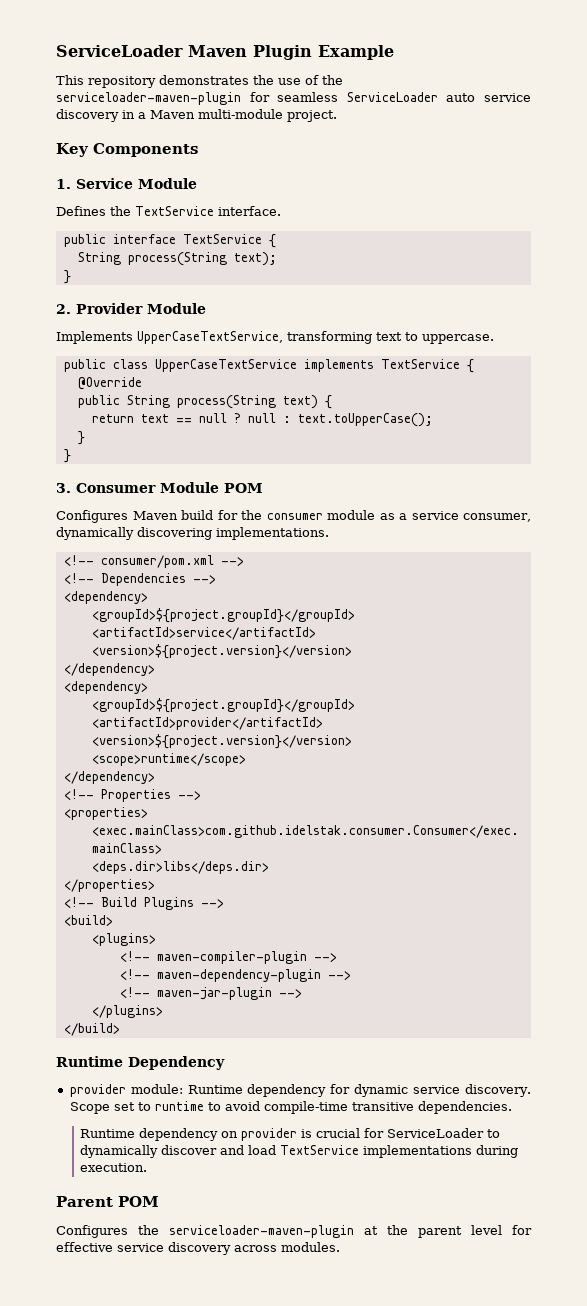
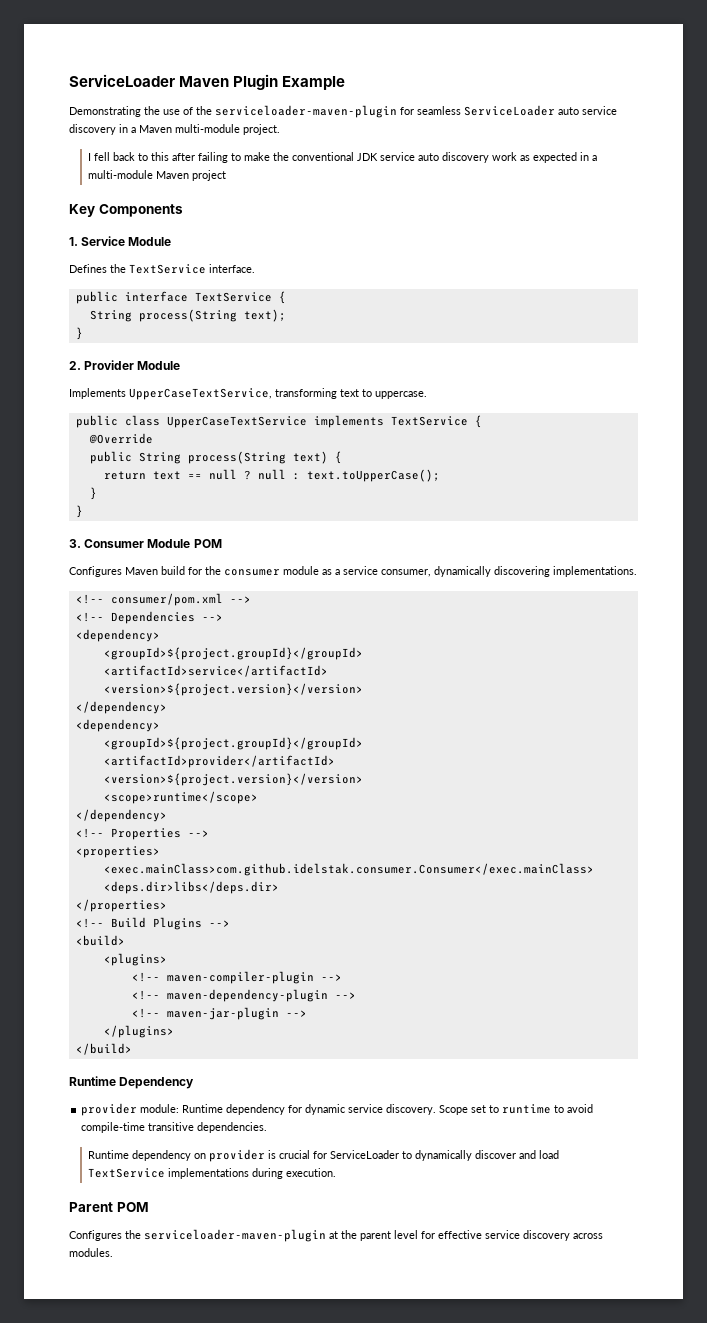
[56,75,249,88] This repository demonstrates -> [69,106,141,117] Demonstrating
(337, 116) none -> [87,152,597,163] [87,170,226,181] // I fell back to this after failing to make the conventional JDK service auto discovery work as expected in a multi-module Maven project

